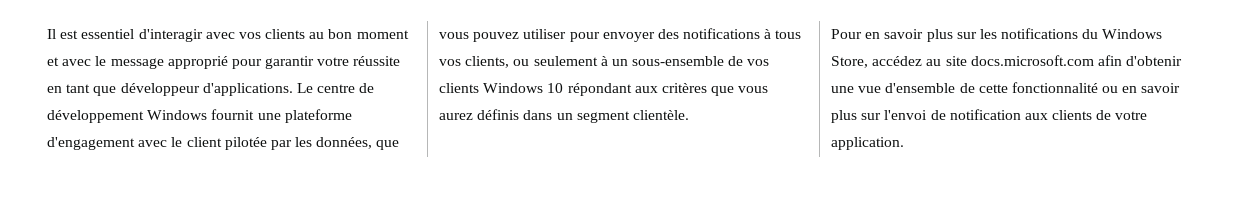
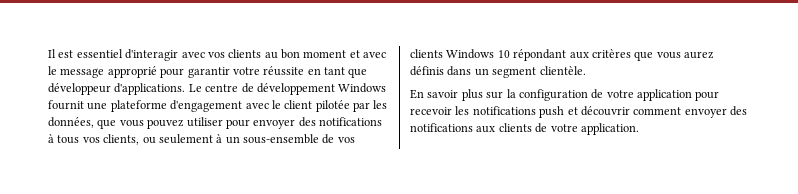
[831,28,1163,42] [831,55,1183,68] [831,82,1181,93] [831,109,1021,123] Pour en savoir plus sur les notifications du Windows Store, accédez au site docs.microsoft.com afin d'obtenir une vue d'ensemble de cette fonctionnalité ou en savoir plus sur l'envoi de notification -> [410,89,720,101] [410,106,747,118] [410,123,473,132] En savoir plus sur la configuration de votre application pour recevoir les notifications push et découvrir comment envoyer des notifications

